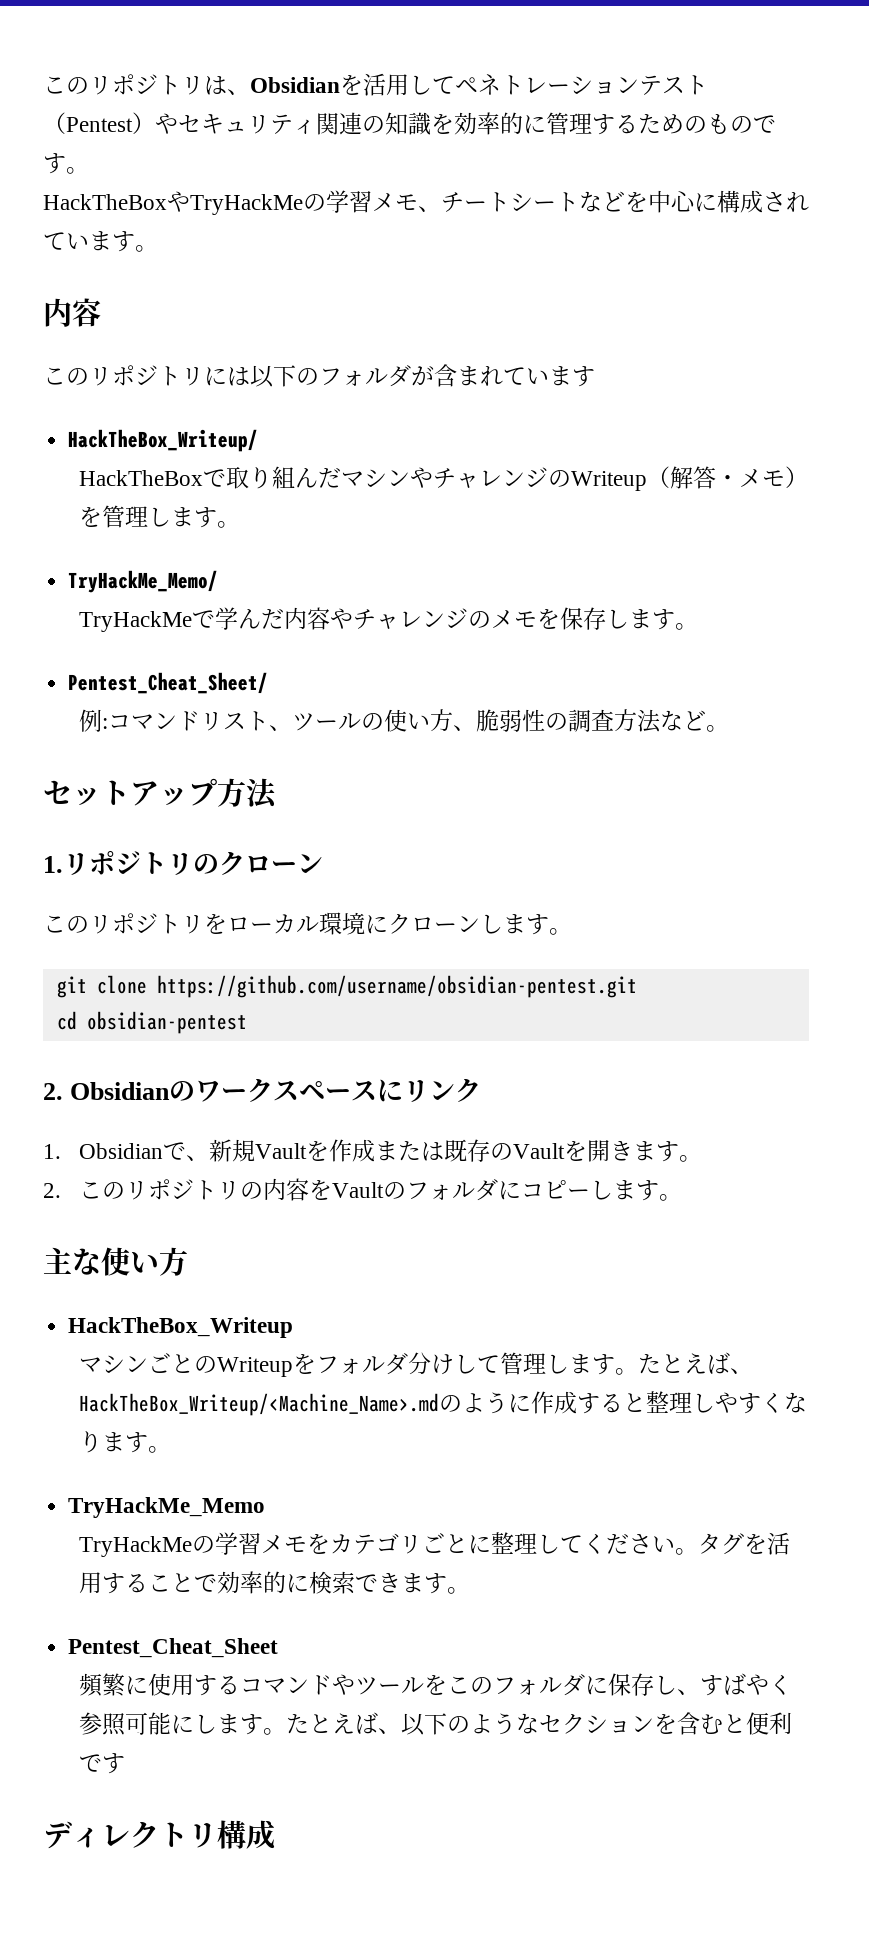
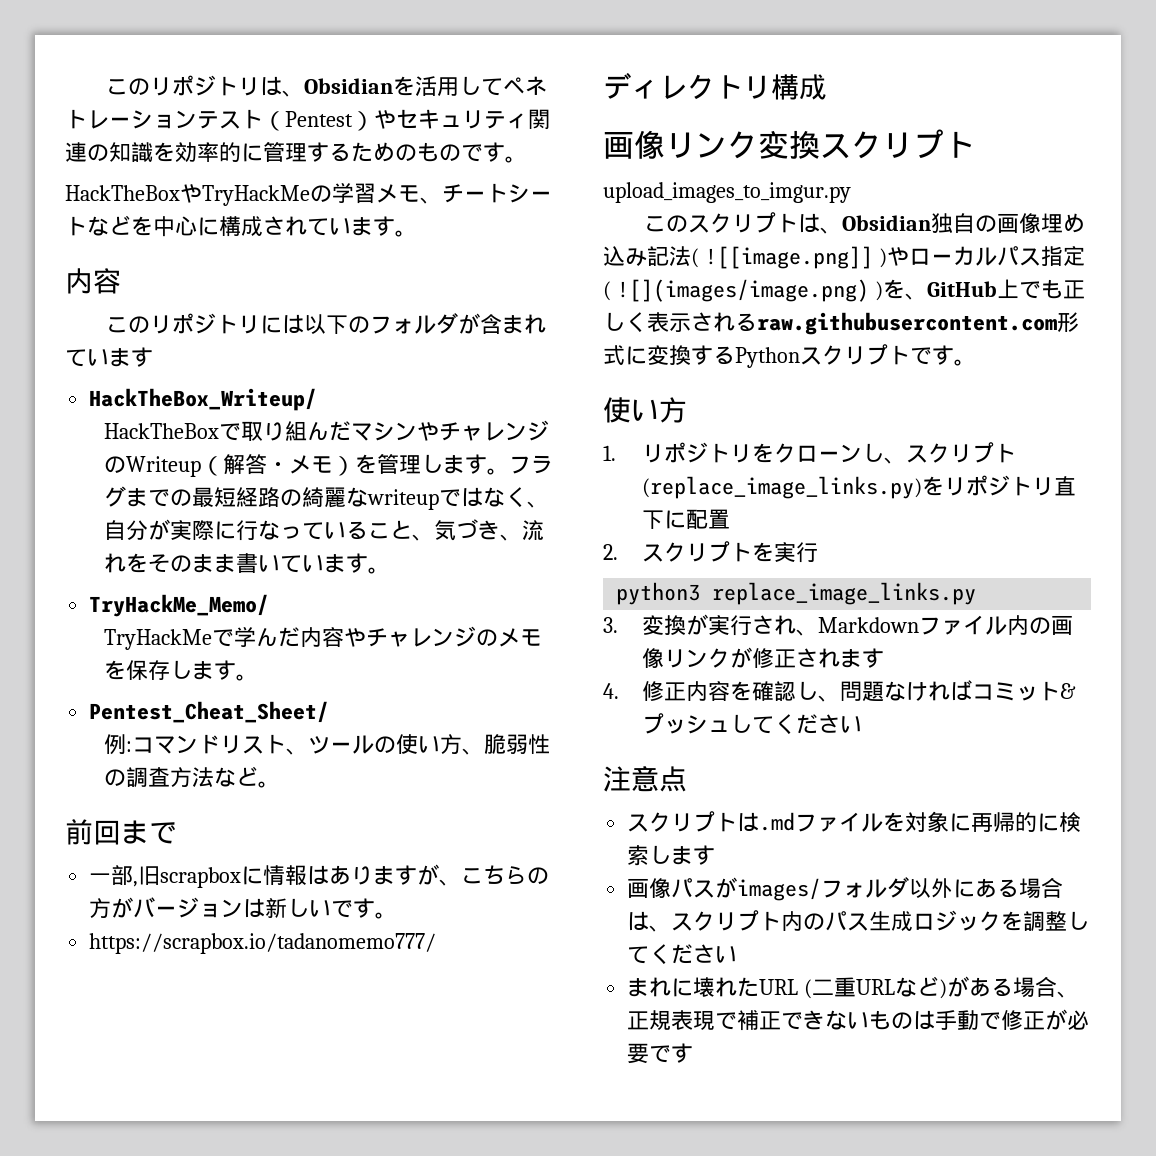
(240, 524) none -> [508,455,553,474] [103,486,549,510] [103,519,544,541] [103,553,390,574] フラグまでの最短経路の綺麗なwriteupではなく、自分が実際に行なっていること、気づき、流れをそのまま書いています。
[43,778,278,809] [43,850,323,875] [43,912,572,935] [56,975,637,998] [56,1011,247,1034] [43,1078,482,1102] [43,1139,702,1162] [43,1178,682,1201] [43,1247,188,1276] [68,1317,294,1338] [78,1352,753,1377] [78,1391,807,1416] [78,1431,171,1453] [68,1497,266,1518] [78,1532,790,1557] [78,1571,470,1594] [68,1638,279,1658] [78,1673,792,1697] [78,1712,792,1736] [78,1753,125,1774] [43,1820,275,1849] セットアップ方法 // 1.リポジトリのクローン // このリポジトリをローカル環境にクローンします。 // git clone https://github.com/username/obsidian-pentest.git // cd obsidian-pentest // 2. Obsidianのワークスペースにリンク // 1. Obsidianで、新規Vaultを作成または既存のVaultを開きます。 // 2.このリポジトリの内容をVaultのフォルダにコピーします。 // 主な使い方 // HackTheBox_Writeup // マシンごとのWriteupをフォルダ分けして管理します。たとえば、HackTheBox_Writeup/<Machine_Name>.mdのように作成すると整理しやすくなります。 // TryHackMe_Memo // TryHackMeの学習メモをカテゴリごとに整理してください。タグを活用することで効率的に検索できます。 // Pentest_Cheat_Sheet // 頻繁に使用するコマンドやツールをこのフォルダに保存し、すばやく参照可能にします。たとえば、以下のようなセクションを含むと便利です // ディレクトリ構成 -> [65,819,177,845] [89,864,550,888] [89,897,398,919] [89,933,437,954] [603,72,827,100] [603,129,975,159] [603,182,851,203] [644,212,1086,234] [603,246,1085,269] [603,279,1085,302] [603,312,1079,335] [603,344,976,368] [603,397,687,423] [603,442,1016,464] [641,475,1076,499] [641,509,730,529] [603,541,818,563] [616,582,977,605] [603,614,1073,636] [641,647,884,668] [603,680,1076,702] [641,713,862,735] [603,766,687,792] [627,811,1082,832] [627,845,716,866] [627,877,1064,901] [627,910,1090,932] [627,944,738,965] [627,976,1080,999] [627,1009,1090,1031] [627,1043,694,1064] 前回まで // 一部,旧scrapboxに情報はありますが、こちらの方がバージョンは新しいです。 // https://scrapbox.io/tadanomemo777/ // ディレクトリ構成 // 画像リンク変換スクリプト // upload_images_to_imgur.py // このスクリプトは、Obsidian独自の画像埋め込み記法( ![[image.png]] )やローカルパス指定( ![](images/image.png) )を、GitHub上でも正しく表示されるraw.githubusercontent.com形式に変換するPythonスクリプトです。 // 使い方 // 1.リポジトリをクローンし、スクリプト(replace_image_links.py)をリポジトリ直下に配置 // 2.スクリプトを実行 // python3 replace_image_links.py // 3.変換が実行され、Markdownファイル内の画像リンクが修正されます // 4.修正内容を確認し、問題なければコミット&プッシュしてください // 注意点 // スクリプトは.mdファイルを対象に再帰的に検索します // 画像パスがimages/フォルダ以外にある場合は、スクリプト内のパス生成ロジックを調整してください // まれに壊れたURL (二重URLなど)がある場合、正規表現で補正できないものは手動で修正が必要です

